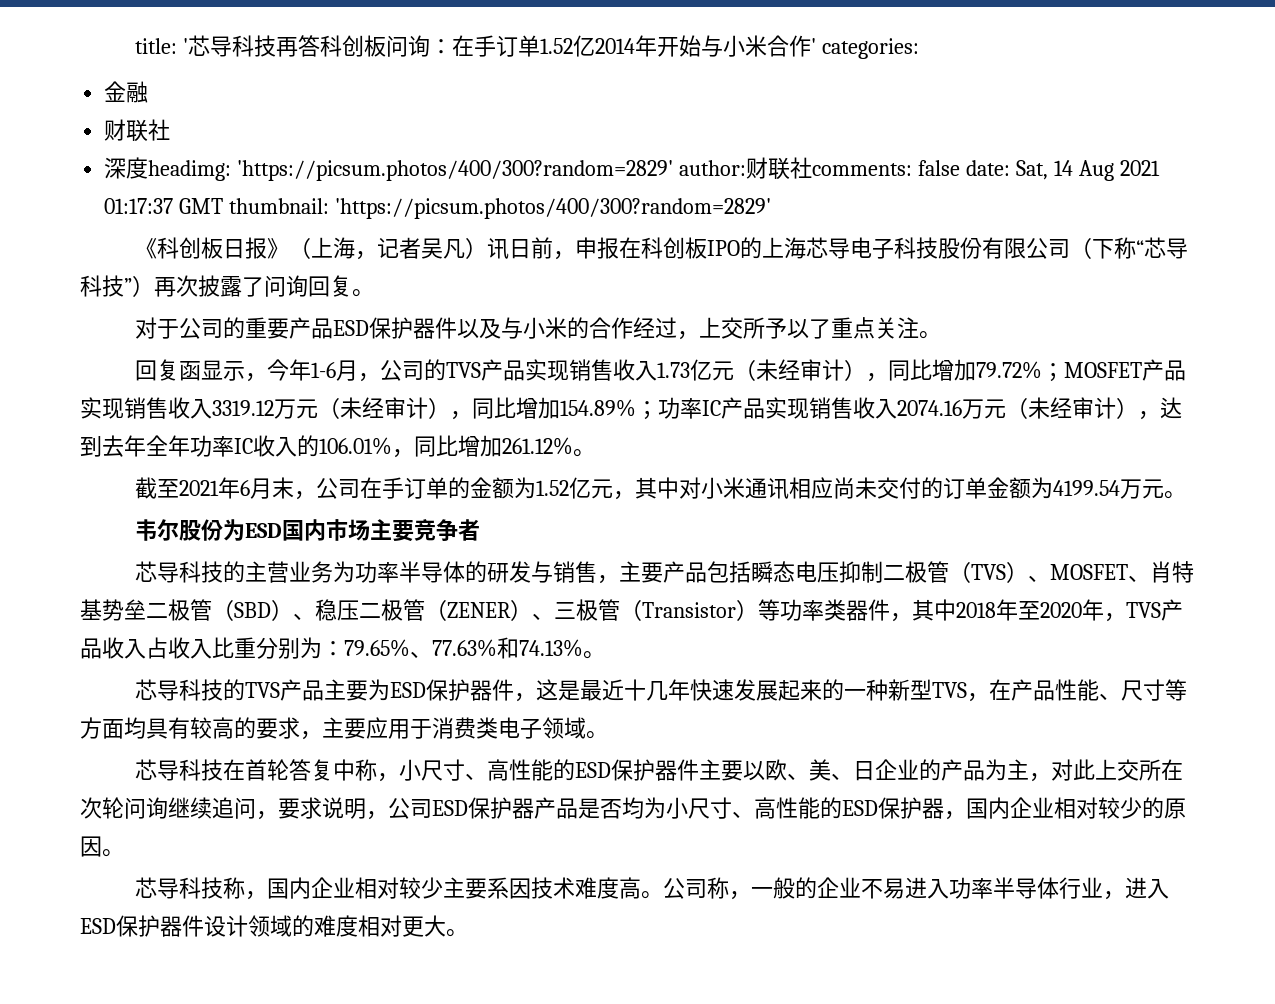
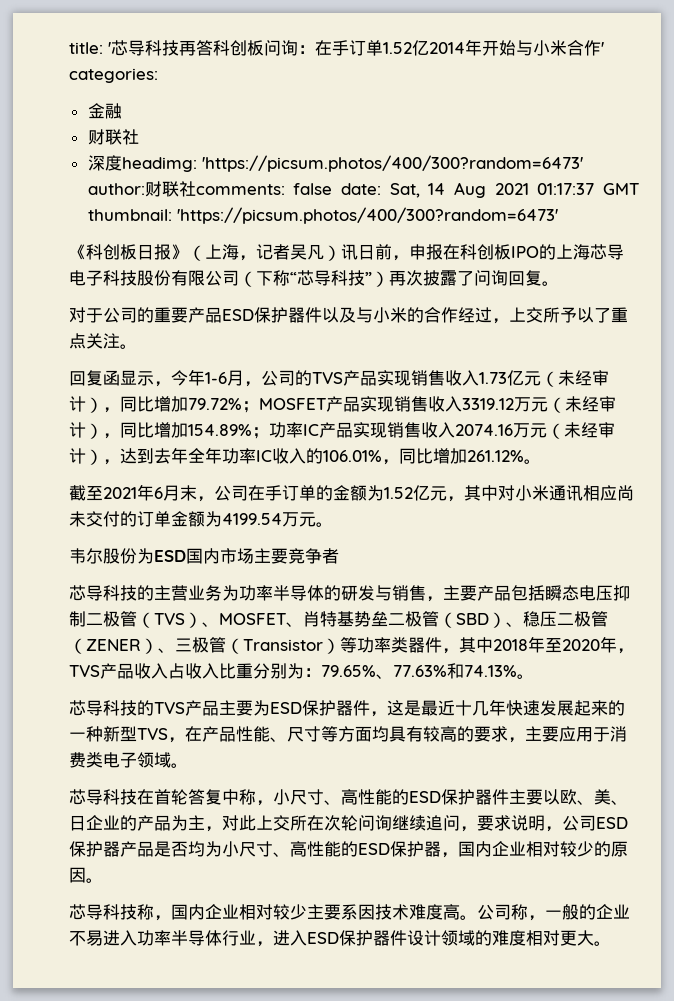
[237,160,674,181] 'https://picsum.photos/400/300?random=2829' -> [201,155,583,172] 'https://picsum.photos/400/300?random=6473'
[335,198,772,219] 'https://picsum.photos/400/300?random=2829' -> [176,207,558,224] 'https://picsum.photos/400/300?random=6473'

